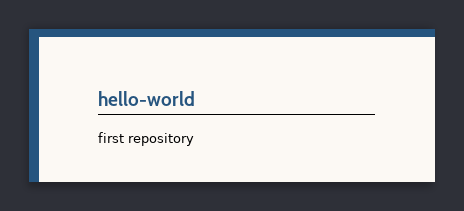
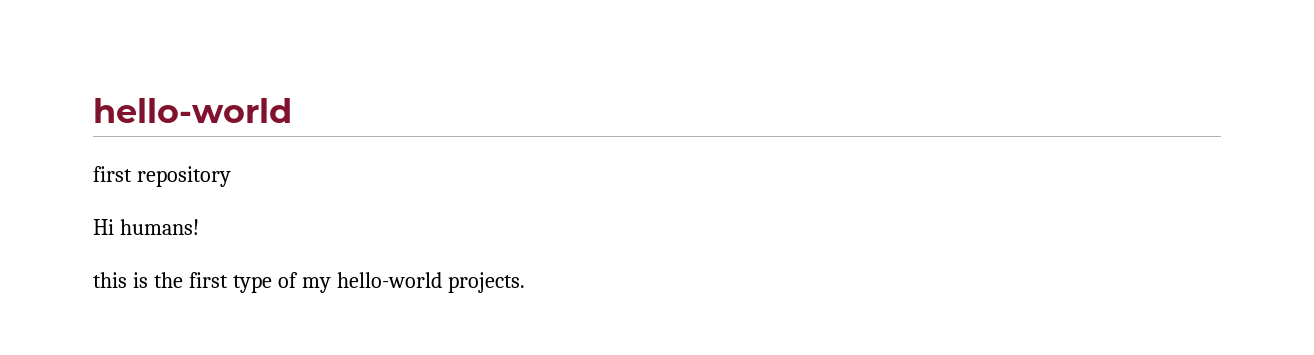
(194, 139) none -> [93,219,199,235] [93,272,525,293] // Hi humans! // this is the first type of my hello-world projects.

